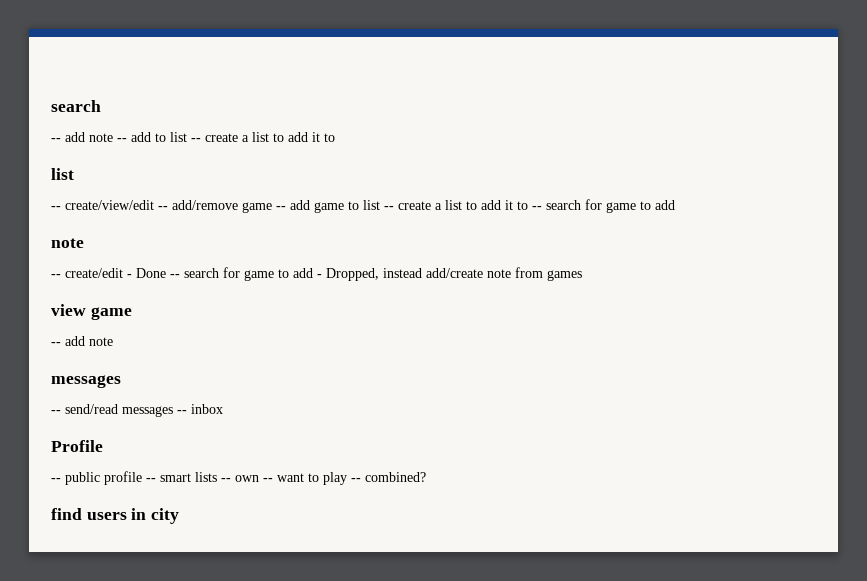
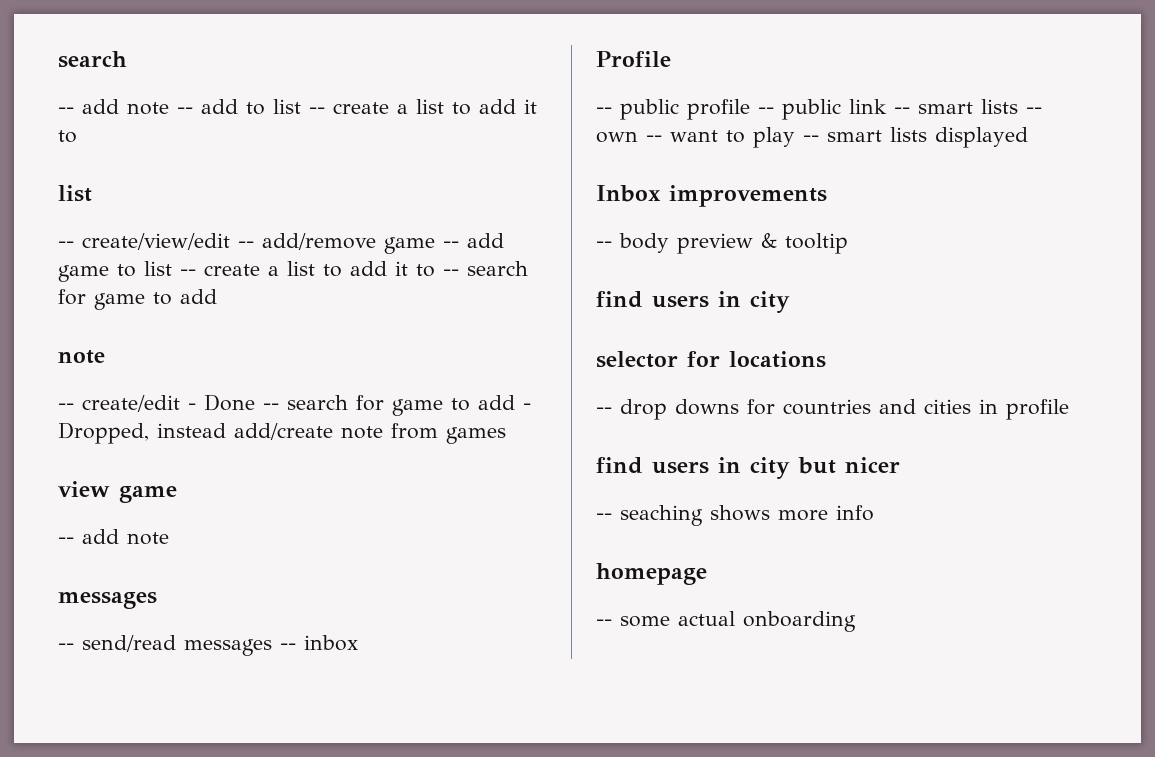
(156, 480) none -> [782,99,910,120] public link --
[365,472,426,482] [51,508,180,524] combined? // find users in city -> [827,127,1028,148] [596,185,827,207] [596,233,848,254] [596,291,790,313] [596,351,826,368] [596,399,1069,420] [596,457,900,479] [596,505,874,526] [596,563,707,585] [596,611,856,632] smart lists displayed // Inbox improvements // -- body preview & tooltip // find users in city // selector for locations // -- drop downs for countries and cities in profile // find users in city but nicer // -- seaching shows more info // homepage // -- some actual onboarding

